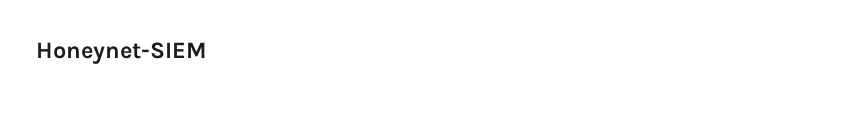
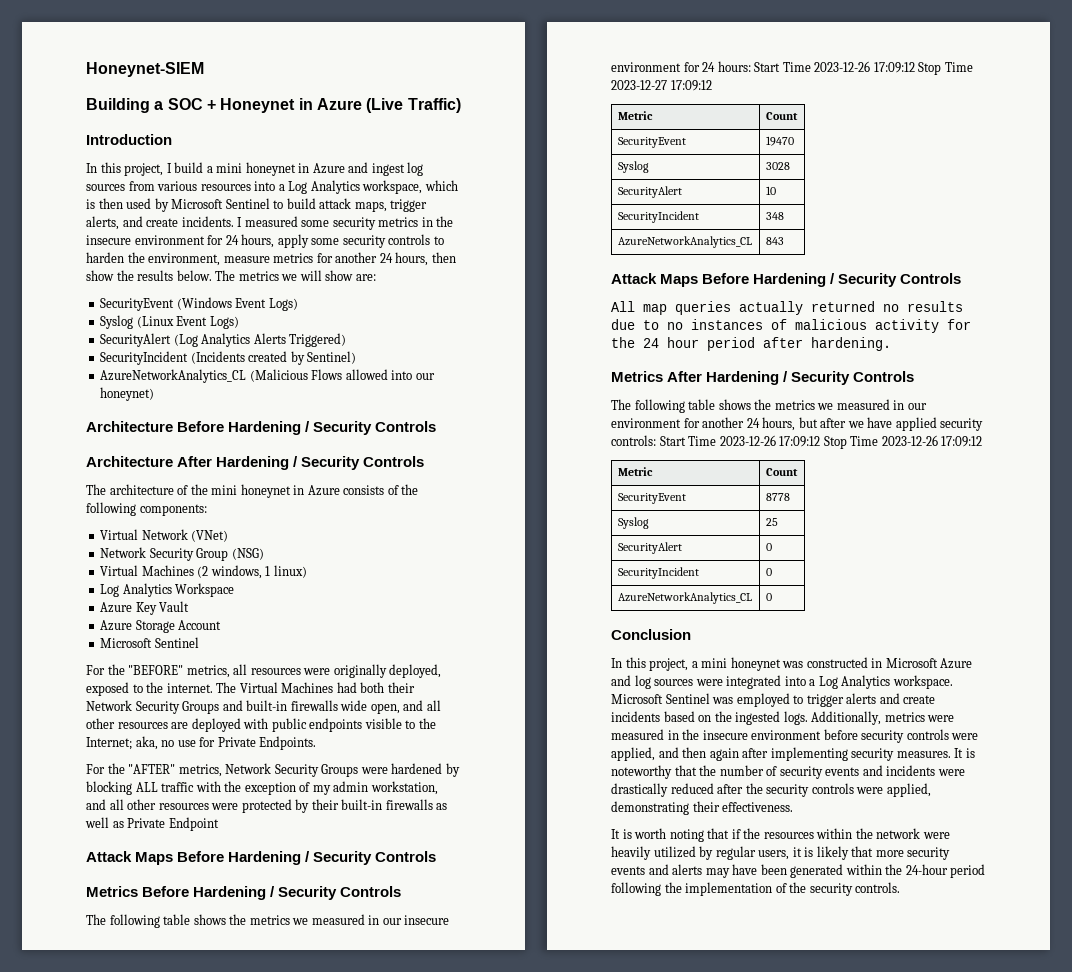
(207, 53) none -> [86,98,461,113] [86,134,172,145] [86,162,424,176] [86,180,458,194] [86,198,428,212] [86,216,454,230] [86,234,444,248] [86,252,456,266] [86,270,376,281] [100,297,298,311] [100,315,239,329] [100,333,347,347] [100,351,357,365] [100,369,435,383] [100,387,155,401] [86,421,437,435] [86,456,425,470] [86,484,419,498] [86,502,207,516] [100,529,229,542] [100,547,264,561] [100,565,307,579] [100,583,235,597] [100,601,190,615] [100,620,222,633] [100,637,199,648] [86,664,442,678] [86,682,415,696] [86,700,441,714] [86,718,436,732] [86,736,317,750] [86,763,460,777] [86,781,438,795] [86,799,448,813] [85,817,219,831] [86,851,437,865] [86,886,402,900] [86,914,450,928] [611,61,973,75] [611,80,712,91] [617,111,653,120] [765,112,798,120] [617,137,686,148] [765,136,794,146] [617,161,649,173] [765,162,790,170] [617,186,682,198] [765,186,776,195] [617,211,699,223] [765,212,784,220] [617,236,752,248] [765,237,784,245] [611,273,962,287] [611,301,963,315] [611,319,971,333] [611,337,891,351] [611,371,915,385] [611,399,927,413] [611,417,984,431] [611,435,983,449] [617,467,653,476] [765,468,798,476] [617,493,686,504] [765,493,790,501] [617,517,649,529] [765,518,778,526] [617,542,682,554] [765,543,772,551] [617,567,699,579] [765,568,772,576] [617,592,752,604] [765,593,772,601] [611,629,691,640] [611,657,973,671] [611,675,953,689] [611,693,936,707] [611,711,955,725] [611,729,979,743] [611,747,975,761] [611,765,965,779] [611,783,931,797] [611,801,794,815] [611,828,950,842] [611,846,951,860] [611,864,986,878] [611,882,901,896] // Building a SOC + Honeynet in Azure (Live Traffic) // Introduction // In this project, I build a mini honeynet in Azure and ingest log sources from various resources into a Log Analytics workspace, which is then used by Microsoft Sentinel to build attack maps, trigger alerts, and create incidents. I measured some security metrics in the insecure environment for 24 hours, apply some security controls to harden the environment, measure metrics for another 24 hours, then show the results below. The metrics we will show are: // SecurityEvent (Windows Event Logs) // Syslog (Linux Event Logs) // SecurityAlert (Log Analytics Alerts Triggered) // SecurityIncident (Incidents created by Sentinel) // AzureNetworkAnalytics_CL (Malicious Flows allowed into our honeynet) // Architecture Before Hardening / Security Controls // Architecture After Hardening / Security Controls // The architecture of the mini honeynet in Azure consists of the following components: // Virtual Network (VNet) // Network Security Group (NSG) // Virtual Machines (2 windows, 1 linux) // Log Analytics Workspace // Azure Key Vault // Azure Storage Account // Microsoft Sentinel // For the "BEFORE" metrics, all resources were originally deployed, exposed to the internet. The Virtual Machines had both their Network Security Groups and built-in firewalls wide open, and all other resources are deployed with public endpoints visible to the Internet; aka, no use for Private Endpoints. // For the "AFTER" metrics, Network Security Groups were hardened by blocking ALL traffic with the exception of my admin workstation, and all other resources were protected by their built-in firewalls as well as Private Endpoint // Attack Maps Before Hardening / Security Controls // Metrics Before Hardening / Security Controls // The following table shows the metrics we measured in our insecure environment for 24 hours: Start Time 2023-12-26 17:09:12 Stop Time 2023-12-27 17:09:12 // Metric | Count // SecurityEvent | 19470 // Syslog | 3028 // SecurityAlert | 10 // SecurityIncident | 348 // AzureNetworkAnalytics_CL | 843 // Attack Maps Before Hardening / Security Controls // All map queries actually returned no results due to no instances of malicious activity for the 24 hour period after hardening. // Metrics After Hardening / Security Controls // The following table shows the metrics we measured in our environment for another 24 hours, but after we have applied security controls: Start Time 2023-12-26 17:09:12 Stop Time 2023-12-26 17:09:12 // Metric | Count // SecurityEvent | 8778 // Syslog | 25 // SecurityAlert | 0 // SecurityIncident | 0 // AzureNetworkAnalytics_CL | 0 // Conclusion // In this project, a mini honeynet was constructed in Microsoft Azure and log sources were integrated into a Log Analytics workspace. Microsoft Sentinel was employed to trigger alerts and create incidents based on the ingested logs. Additionally, metrics were measured in the insecure environment before security controls were applied, and then again after implementing security measures. It is noteworthy that the number of security events and incidents were drastically reduced after the security controls were applied, demonstrating their effectiveness. // It is worth noting that if the resources within the network were heavily utilized by regular users, it is likely that more security events and alerts may have been generated within the 24-hour period following the implementation of the security controls.

